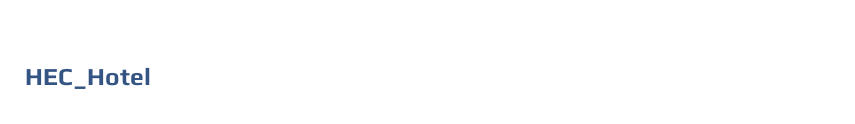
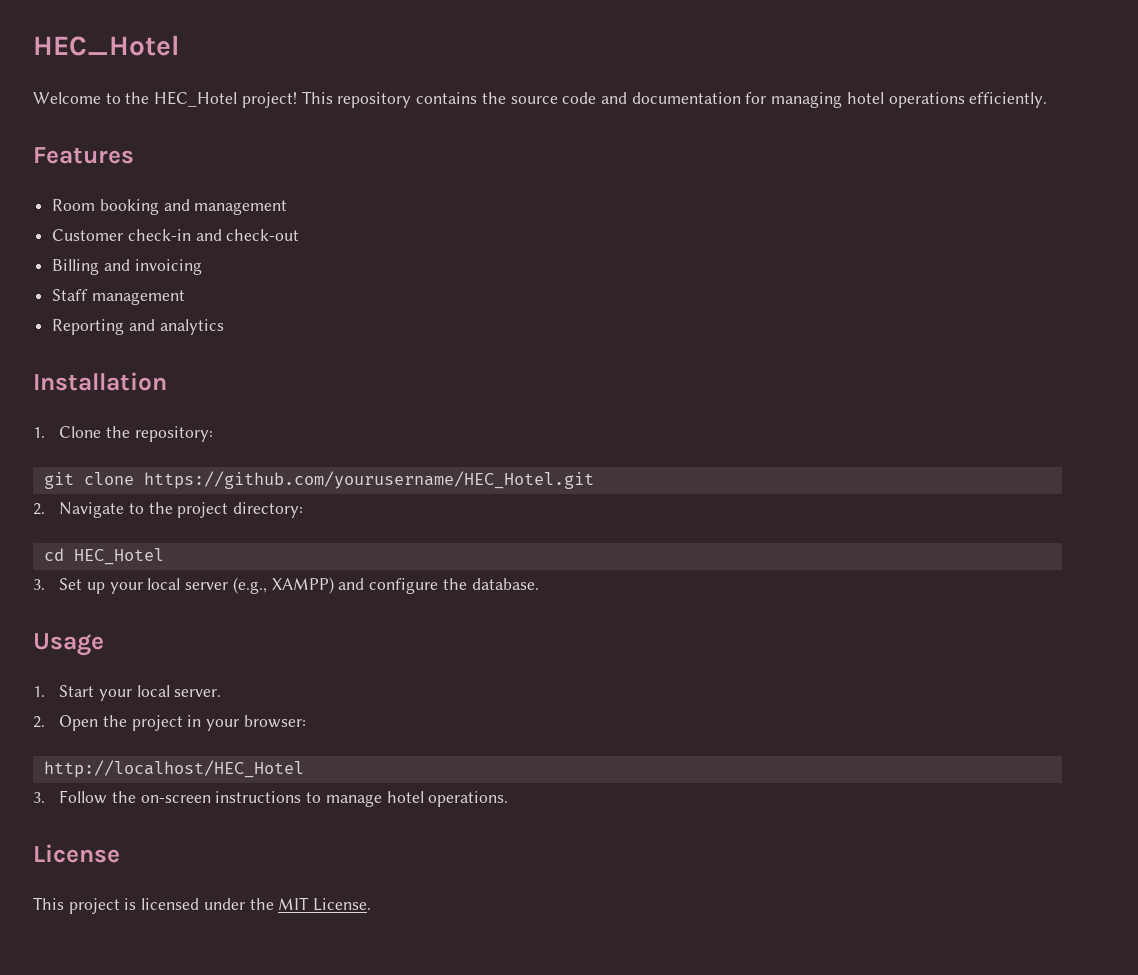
[25,67,151,89] HEC_Hotel -> [33,35,180,56] [33,91,1048,108] [33,147,134,164] [52,199,288,215] [52,229,300,241] [52,259,202,275] [52,289,185,305] [52,319,224,335] [33,372,167,391] [33,426,213,442] [43,471,594,489] [33,502,304,518] [43,548,164,565] [33,577,539,594] [33,633,104,656] [33,685,222,701] [33,715,306,731] [43,760,304,778] [33,790,509,807] [33,844,120,863] [33,897,372,914] HEC_Hotel // Welcome to the HEC_Hotel project! This repository contains the source code and documentation for managing hotel operations efficiently. // Features // Room booking and management // Customer check-in and check-out // Billing and invoicing // Staff management // Reporting and analytics // Installation // 1. Clone the repository: // git clone https://github.com/yourusername/HEC_Hotel.git // 2. Navigate to the project directory: // cd HEC_Hotel // 3. Set up your local server (e.g., XAMPP) and configure the database. // Usage // 1. Start your local server. // 2. Open the project in your browser: // http://localhost/HEC_Hotel // 3. Follow the on-screen instructions to manage hotel operations. // License // This project is licensed under the MIT License.

